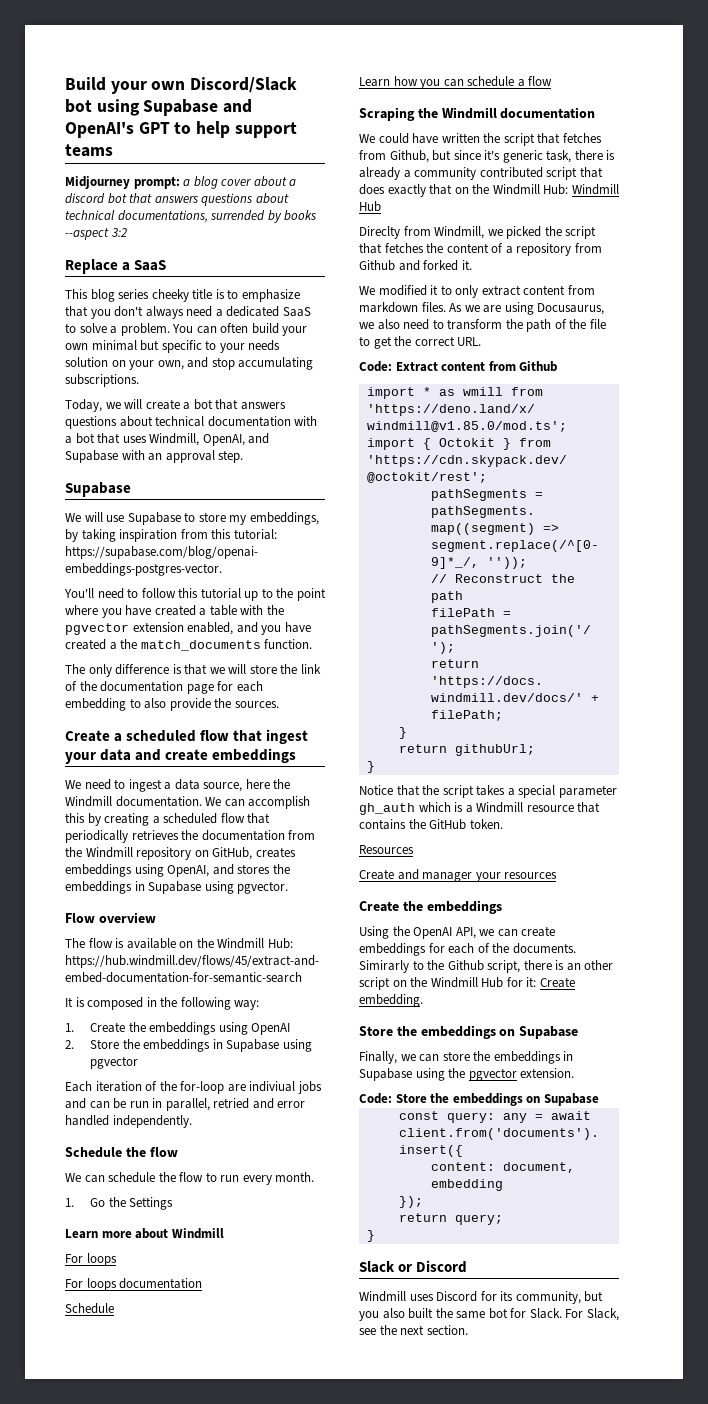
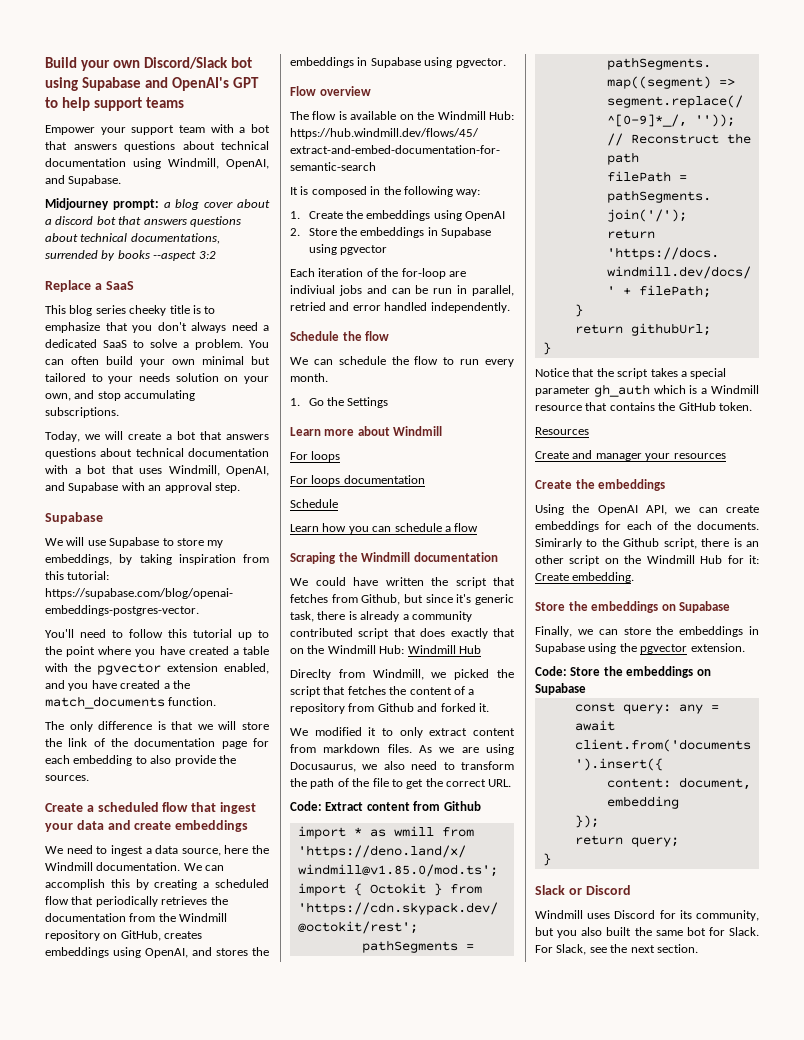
(113, 150) none -> [45,124,270,135] [45,141,269,152] [45,158,269,169] [45,175,122,186] // Empower your support team with a bot that answers questions about technical documentation using Windmill, OpenAI, and Supabase.
[161,340,202,353] specific -> [45,373,86,382] tailored

